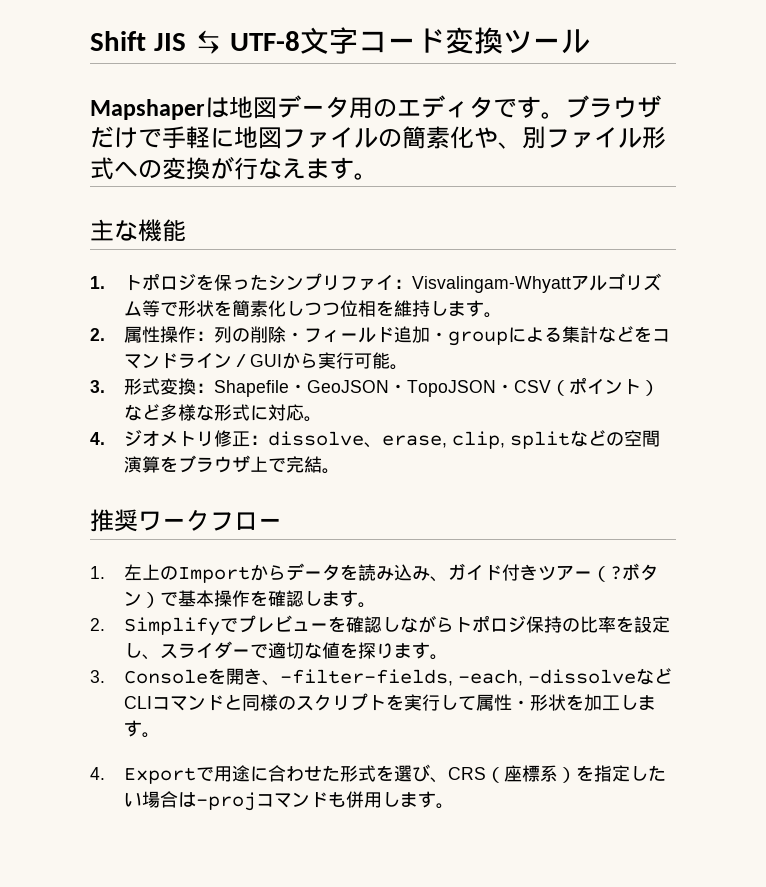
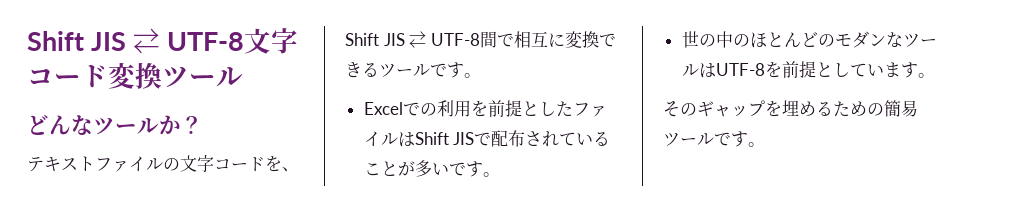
[90,95,661,120] [90,126,666,149] [90,156,378,180] [90,219,186,242] [90,273,662,293] [124,300,503,318] [90,326,671,346] [124,352,409,370] [90,377,660,397] [124,404,323,422] [90,430,661,449] [124,455,341,474] [90,509,282,532] [90,563,659,583] [124,590,377,608] [90,615,671,636] [124,641,449,660] [90,668,673,686] [124,693,657,711] [124,720,161,738] [90,764,667,784] [124,791,419,811] Mapshaperは地図データ用のエディタです。ブラウザだけで手軽に地図ファイルの簡素化や、別ファイル形式への変換が行なえます。 // 主な機能 // 1.トポロジを保ったシンプリファイ：Visvalingam-Whyattアルゴリズム等で形状を簡素化しつつ位相を維持します。 // 2.属性操作：列の削除・フィールド追加・groupによる集計などをコマンドライン／GUIから実行可能。 // 3.形式変換：Shapefile・GeoJSON・TopoJSON・CSV（ポイント）など多様な形式に対応。 // 4.ジオメトリ修正：dissolve、erase, clip, splitなどの空間演算をブラウザ上で完結。 // 推奨ワークフロー // 1.左上のImportからデータを読み込み、ガイド付きツアー（?ボタン）で基本操作を確認します。 // 2. Simplifyでプレビューを確認しながらトポロジ保持の比率を設定し、スライダーで適切な値を探ります。 // 3. Consoleを開き、-filter-fields, -each, -dissolveなどCLIコマンドと同様のスクリプトを実行して属性・形状を加工します。 // 4. Exportで用途に合わせた形式を選び、CRS（座標系）を指定したい場合は-projコマンドも併用しま -> [27,115,203,135] [27,155,299,172] [345,31,616,48] [345,62,481,78] [363,100,607,117] [363,130,611,147] [363,160,500,177] [681,31,937,48] [681,61,935,78] [663,100,918,117] [663,132,731,146] どんなツールか？ // テキストファイルの文字コードを、Shift JIS ⇄ UTF-8間で相互に変換できるツールです。 // Excelでの利用を前提としたファイルはShift JISで配布されていることが多いです。 // 世の中のほとんどのモダンなツールはUTF-8を前提としています。 // そのギャップを埋めるための簡易ツールで

